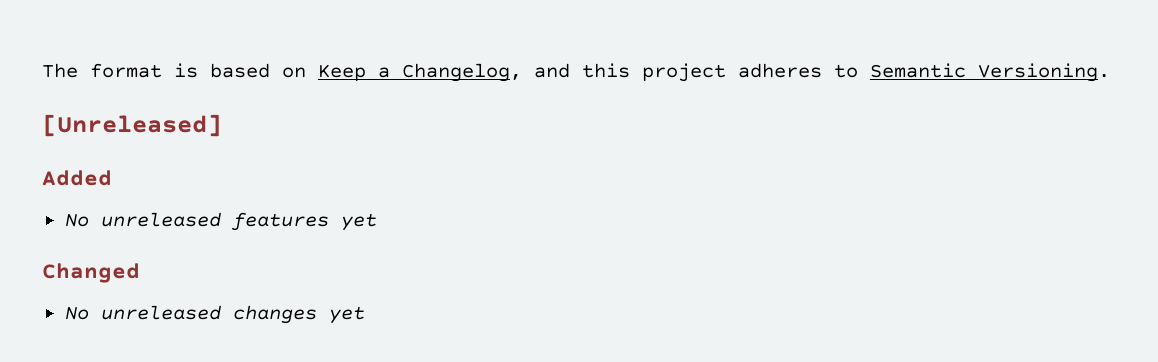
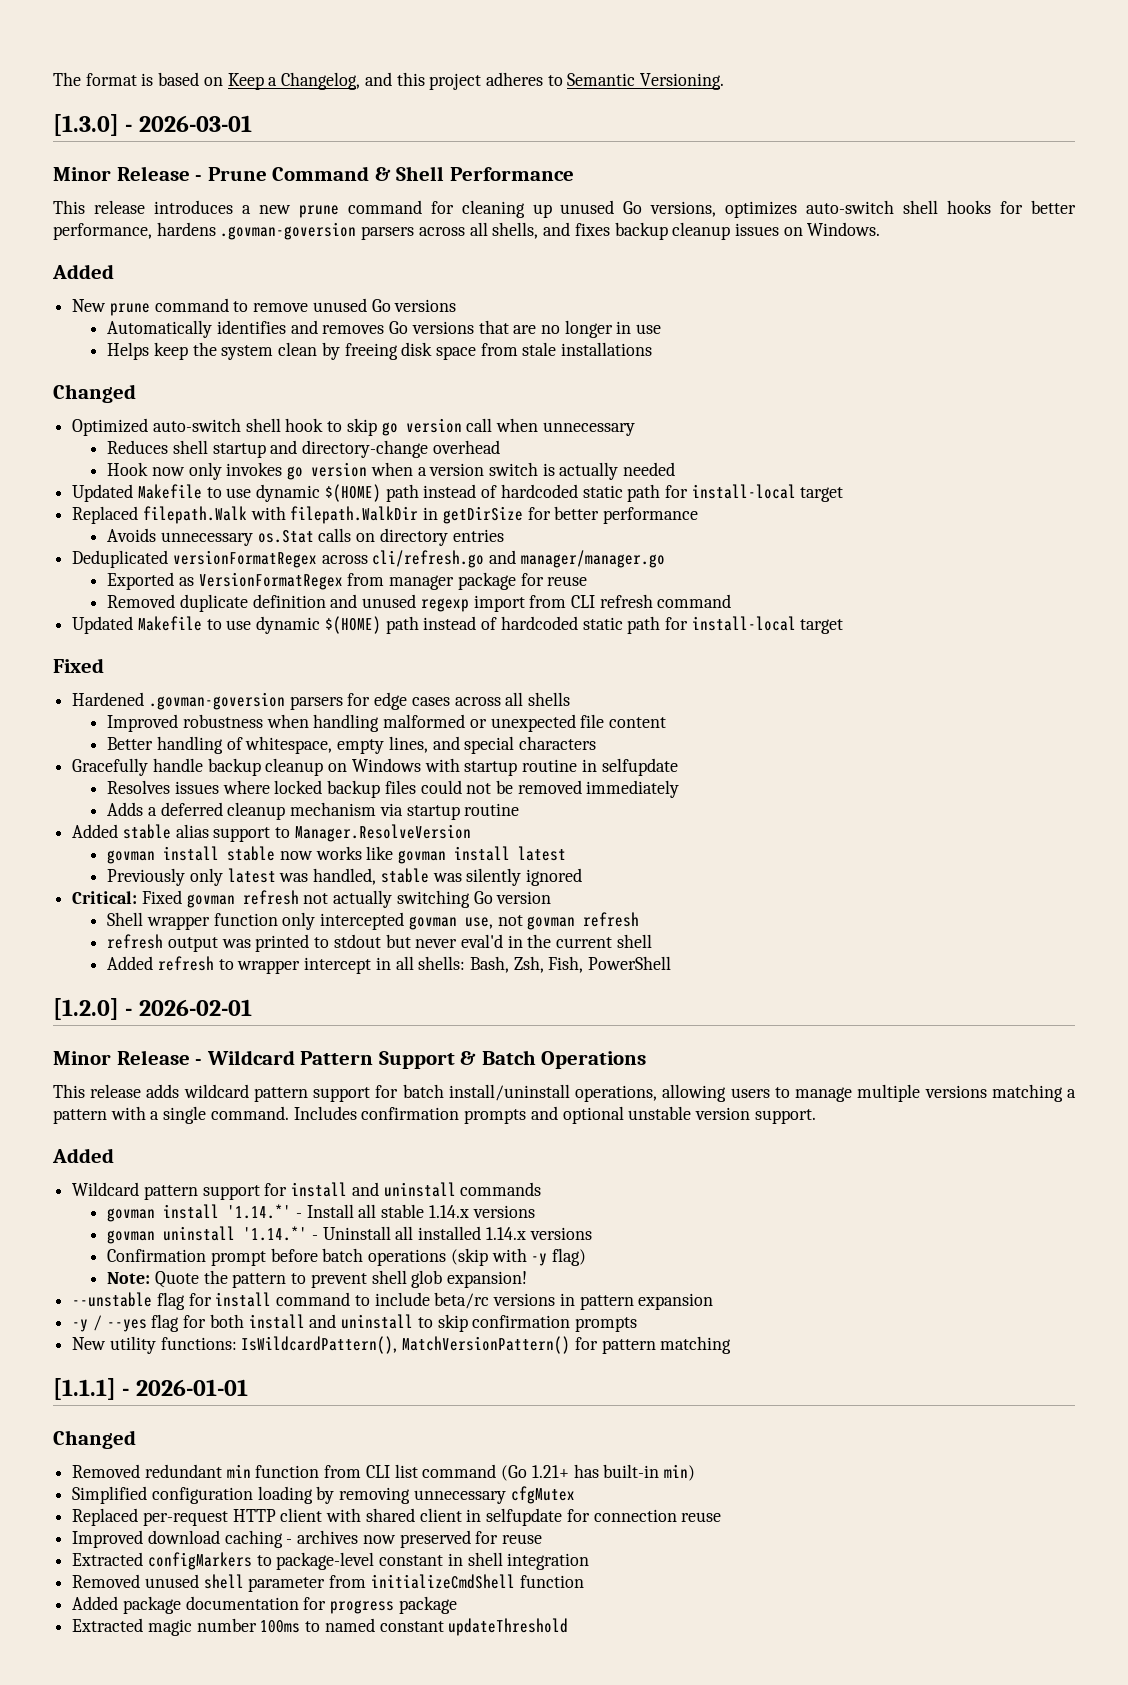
[42,114,222,137] [42,170,112,186] [64,212,377,231] [42,263,140,283] [64,305,365,324] [Unreleased] // Added // No unreleased features yet // Changed // No unreleased changes yet -> [53,114,252,136] [53,166,574,181] [53,200,1077,218] [53,222,881,240] [52,264,114,279] [72,298,457,316] [107,320,662,338] [107,342,653,360] [53,384,136,403] [72,418,635,436] [107,440,500,458] [107,462,676,480] [72,484,844,502] [72,506,699,524] [107,528,504,546] [72,550,665,568] [107,572,588,590] [107,594,732,612] [72,616,844,634] [53,658,104,673] [72,692,571,710] [107,714,667,732] [107,736,597,754] [72,758,678,776] [107,780,680,798] [107,802,520,820] [72,824,471,842] [107,846,567,864] [107,868,583,886] [72,890,552,908] [107,912,640,930] [107,934,652,952] [107,956,672,974] [53,998,252,1020] [53,1050,647,1069] [53,1084,1077,1102] [53,1106,816,1124] [52,1148,114,1163] [72,1182,542,1200] [107,1204,535,1222] [107,1226,592,1244] [107,1248,587,1266] [107,1270,528,1288] [72,1292,714,1310] [72,1314,637,1332] [72,1336,732,1354] [53,1378,248,1400] [53,1430,136,1449] [72,1464,695,1481] [72,1486,575,1504] [72,1508,722,1526] [72,1530,543,1548] [72,1552,590,1570] [72,1574,584,1592] [72,1596,457,1614] [72,1618,569,1636] [1.3.0] - 2026-03-01 // Minor Release - Prune Command & Shell Performance // This release introduces a new prune command for cleaning up unused Go versions, optimizes auto-switch shell hooks for better performance, hardens .govman-goversion parsers across all shells, and fixes backup cleanup issues on Windows. // Added // New prune command to remove unused Go versions // Automatically identifies and removes Go versions that are no longer in use // Helps keep the system clean by freeing disk space from stale installations // Changed // Optimized auto-switch shell hook to skip go version call when unnecessary // Reduces shell startup and directory-change overhead // Hook now only invokes go version when a version switch is actually needed // Updated Makefile to use dynamic $(HOME) path instead of hardcoded static path for install-local target // Replaced filepath.Walk with filepath.WalkDir in getDirSize for better performance // Avoids unnecessary os.Stat calls on directory entries // Deduplicated versionFormatRegex across cli/refresh.go and manager/manager.go // Exported as VersionFormatRegex from manager package for reuse // Removed duplicate definition and unused regexp import from CLI refresh command // Updated Makefile to use dynamic $(HOME) path instead of hardcoded static path for install-local target // Fixed // Hardened .govman-goversion parsers for edge cases across all shells // Improved robustness when handling malformed or unexpected file content // Better handling of whitespace, empty lines, and special characters // Gracefully handle backup cleanup on Windows with startup routine in selfupdate // Resolves issues where locked backup files could not be removed immediately // Adds a deferred cleanup mechanism via startup routine // Added stable alias support to Manager.ResolveVersion // govman install stable now works like govman install latest // Previously only latest was handled, stable was silently ignored // Critical: Fixed govman refresh not actually switching Go version // Shell wrapper function only intercepted govman use, not govman refresh // refresh output was printed to stdout but never eval'd in the current shell // Added refresh to wrapper intercept in all shells: Bash, Zsh, Fish, PowerShell // [1.2.0] - 2026-02-01 // Minor Release - Wildcard Pattern Support & Batch Operations // This release adds wildcard pattern support for batch install/uninstall operations, allowing users to manage multiple versions matching a pattern with a single command. Includes confirmation prompts and optional unstable version support. // Added // Wildcard pattern support for install and uninstall commands // govman install '1.14.*' - Install all stable 1.14.x versions // govman uninstall '1.14.*' - Uninstall all installed 1.14.x versions // Confirmation prompt before batch operations (skip with -y flag) // Note: Quote the pattern to prevent shell glob expansion! // --unstable flag for install command to include beta/rc versions in pattern expansion // -y / --yes flag for both install and uninstall to skip confirmation prompts // New utility functions: IsWildcardPattern(), MatchVersionPattern() for pattern matching // [1.1.1] - 2026-01-01 // Changed // Removed redundant min function from CLI list command (Go 1.21+ has built-in min) // Simplified configuration loading by removing unnecessary cfgMutex // Replaced per-request HTTP client with shared client in selfupdate for connection reuse // Improved download caching - archives now preserved for reuse // Extracted configMarkers to package-level constant in shell integration // Removed unused shell parameter from initializeCmdShell function // Added package documentation for progress package // Extracted magic number 100ms to named constant updateThreshold

